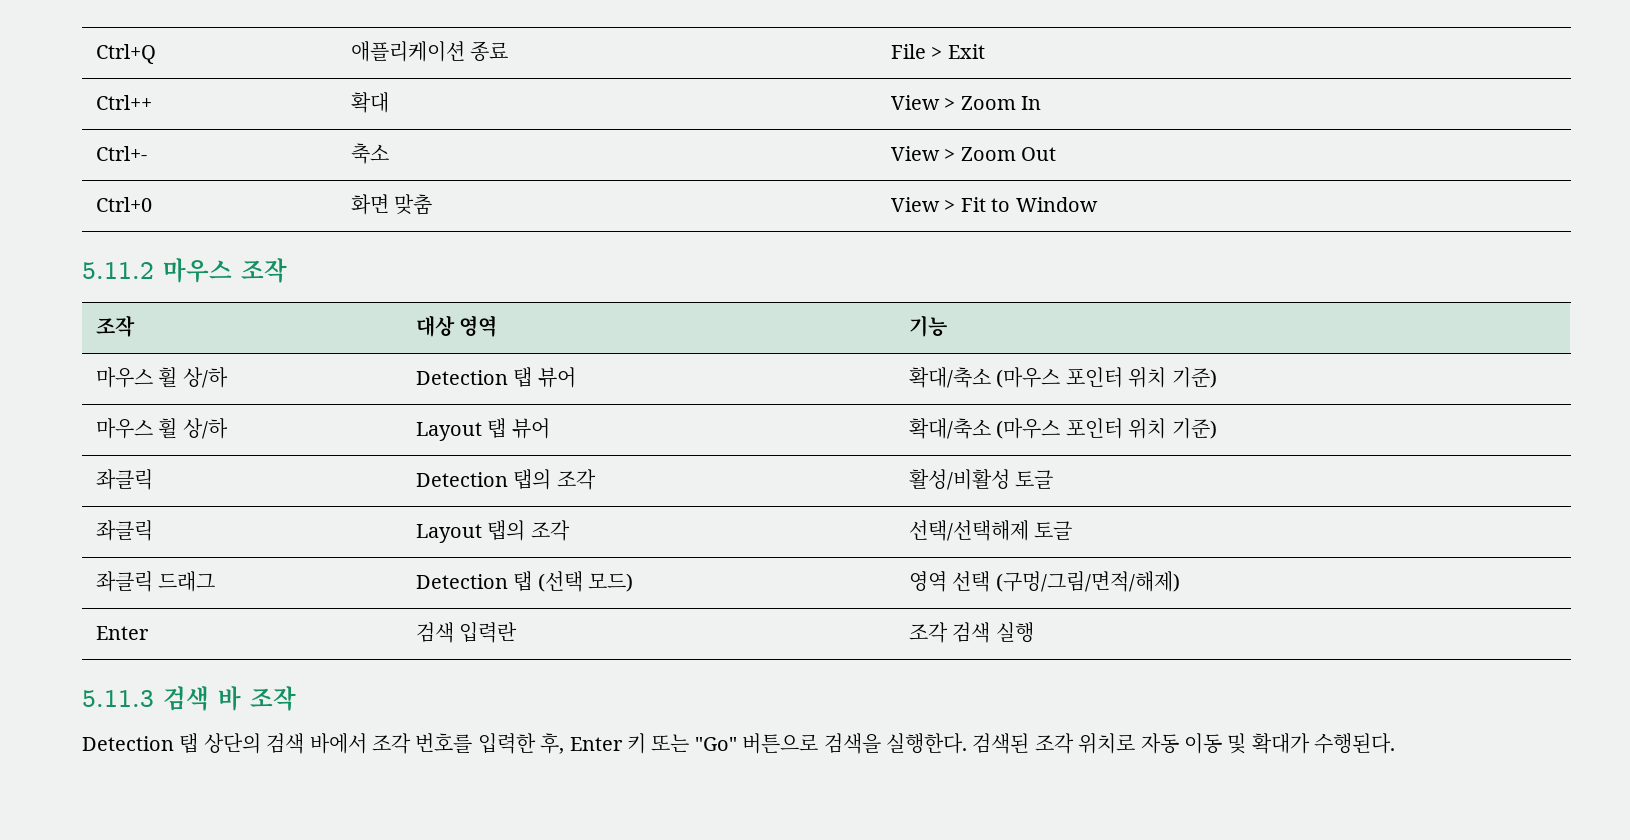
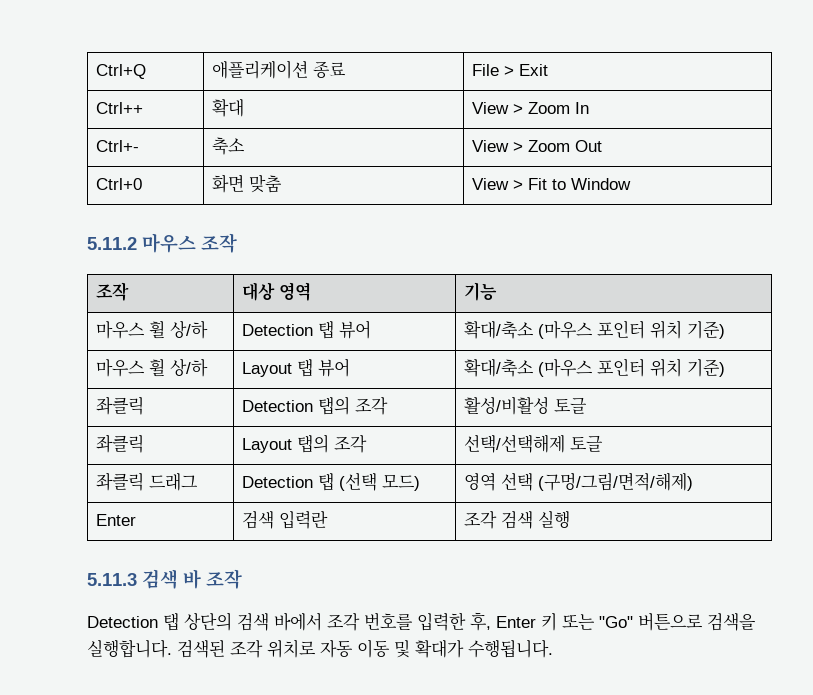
[885,733,967,754] 실행한다. -> [87,640,172,658] 실행합니다.
[1314,733,1396,754] 수행된다. -> [468,640,553,658] 수행됩니다.

